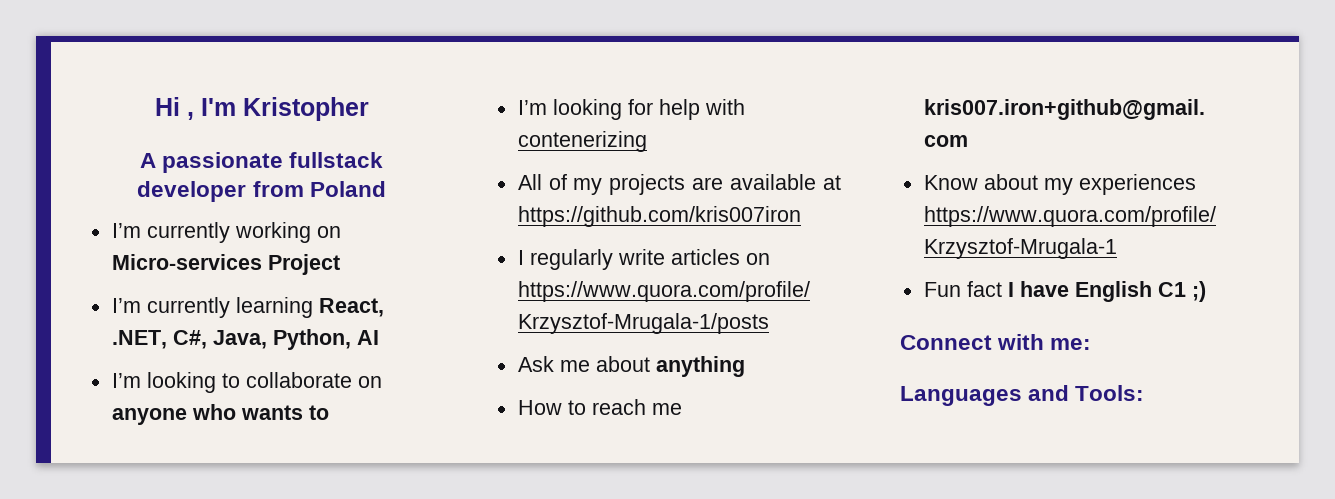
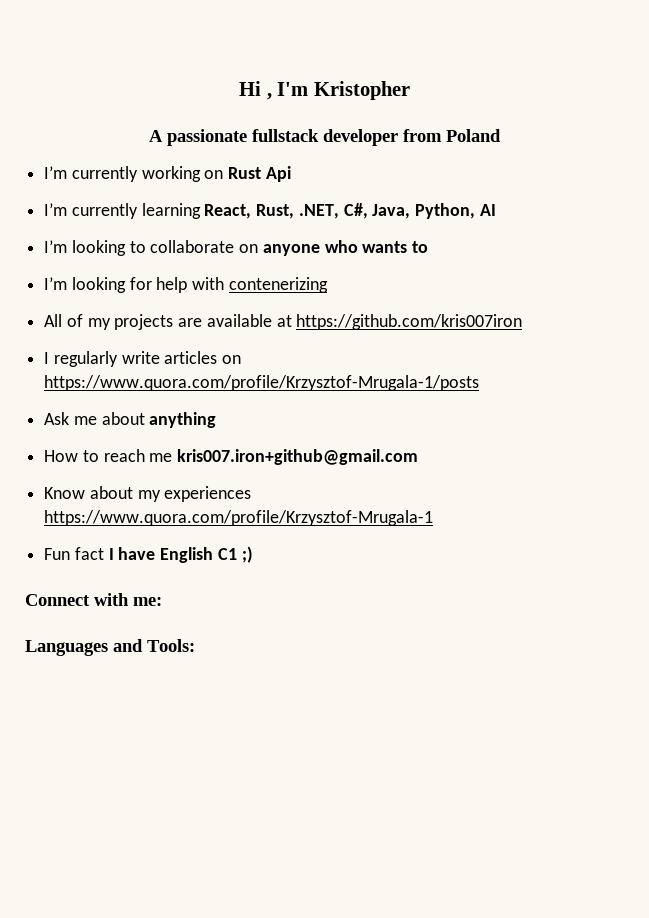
[111,254,340,275] Micro-services Project -> [228,166,291,182] Rust Api
(384, 307) none -> [256,204,295,219] Rust,

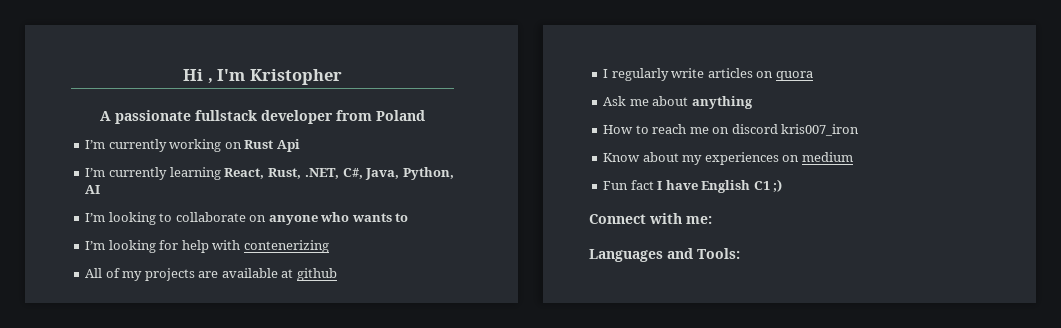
[296,314,523,330] https://github.com/kris007iron -> [296,268,337,281] github
[44,375,480,391] https://www.quora.com/profile/Krzysztof-Mrugala-1/posts -> [775,71,813,81] quora
[177,449,419,465] kris007.iron+github@gmail.com -> [712,124,860,136] on discord kris007_iron
[44,510,434,526] https://www.quora.com/profile/Krzysztof-Mrugala-1 -> [782,152,853,162] on medium

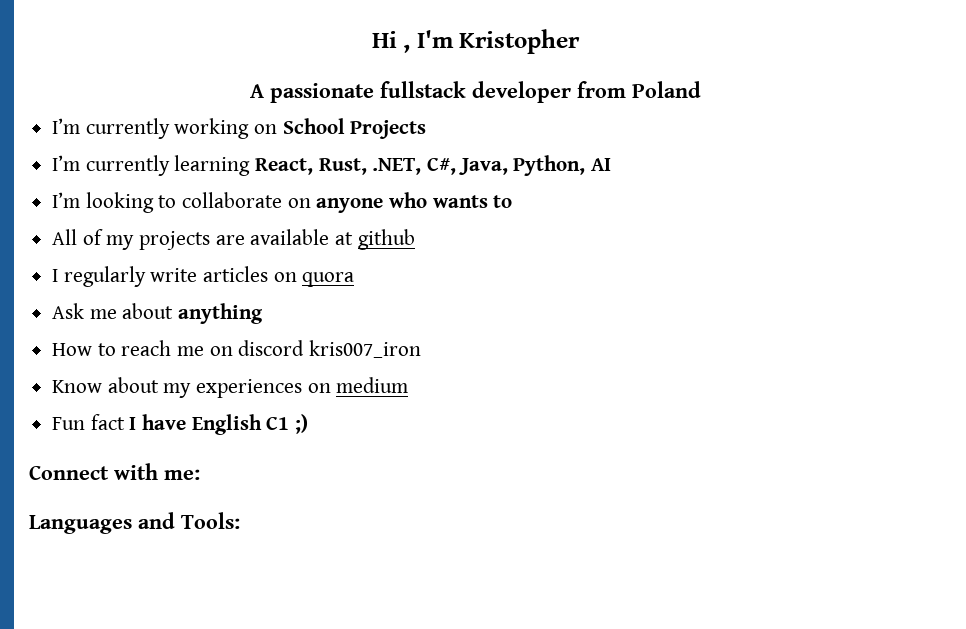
[244,139,300,152] Rust Api -> [282,118,427,139] School Projects
[85,240,329,253] // I’m looking for help with contenerizing -> (513, 201) none

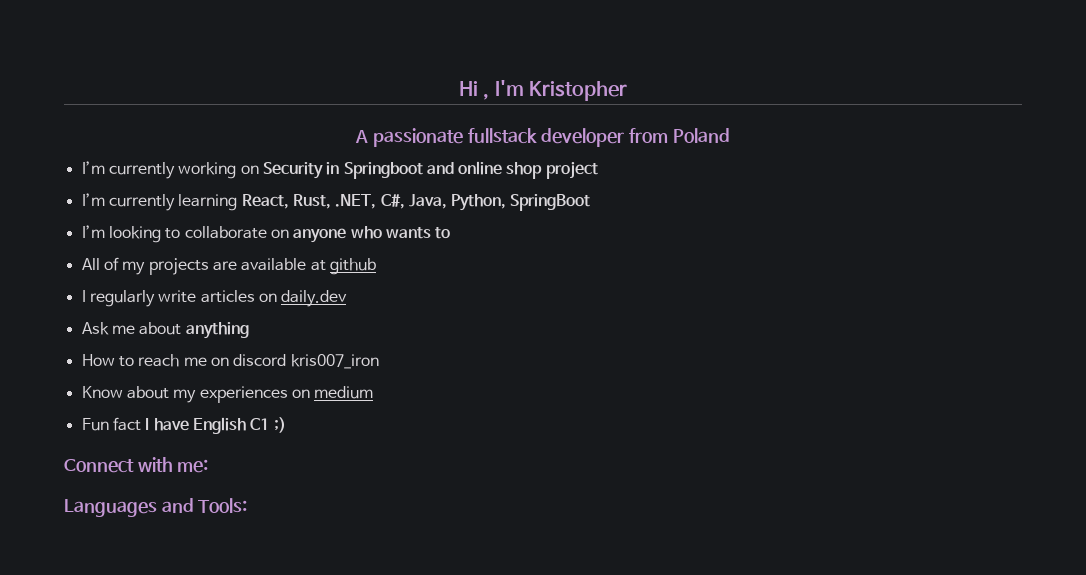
[282,118,427,139] School Projects -> [262,161,598,179] Security in Springboot and online shop project
[591,158,612,171] AI -> [510,194,591,211] SpringBoot
[302,272,355,287] quora -> [281,290,348,307] daily.dev

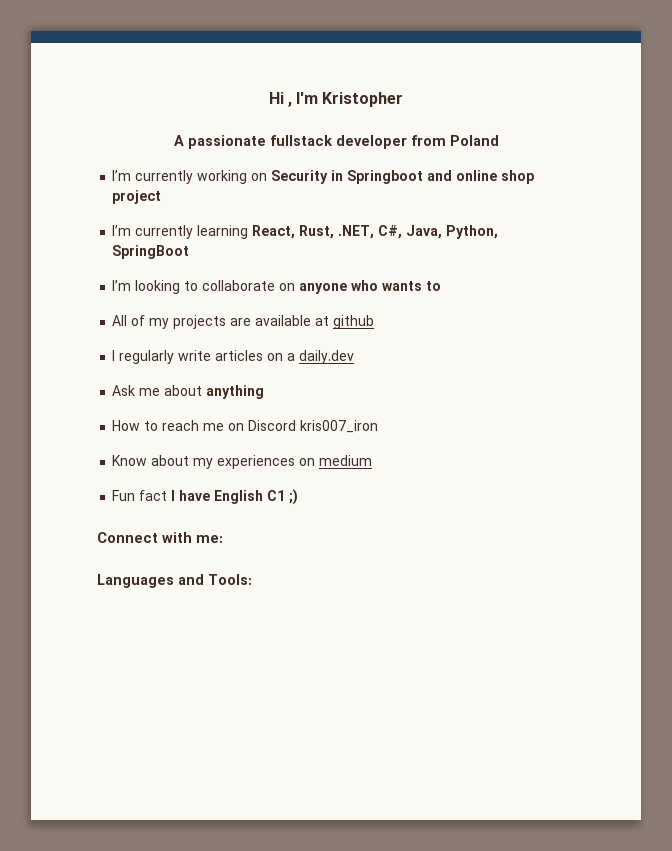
(277, 297) none -> [287,353,296,361] a
[233,354,287,366] discord -> [248,420,297,431] Discord

